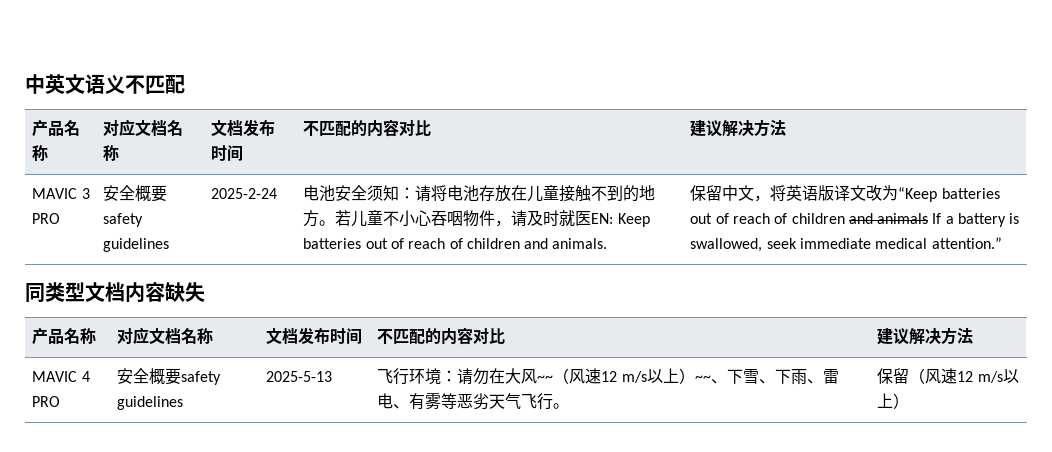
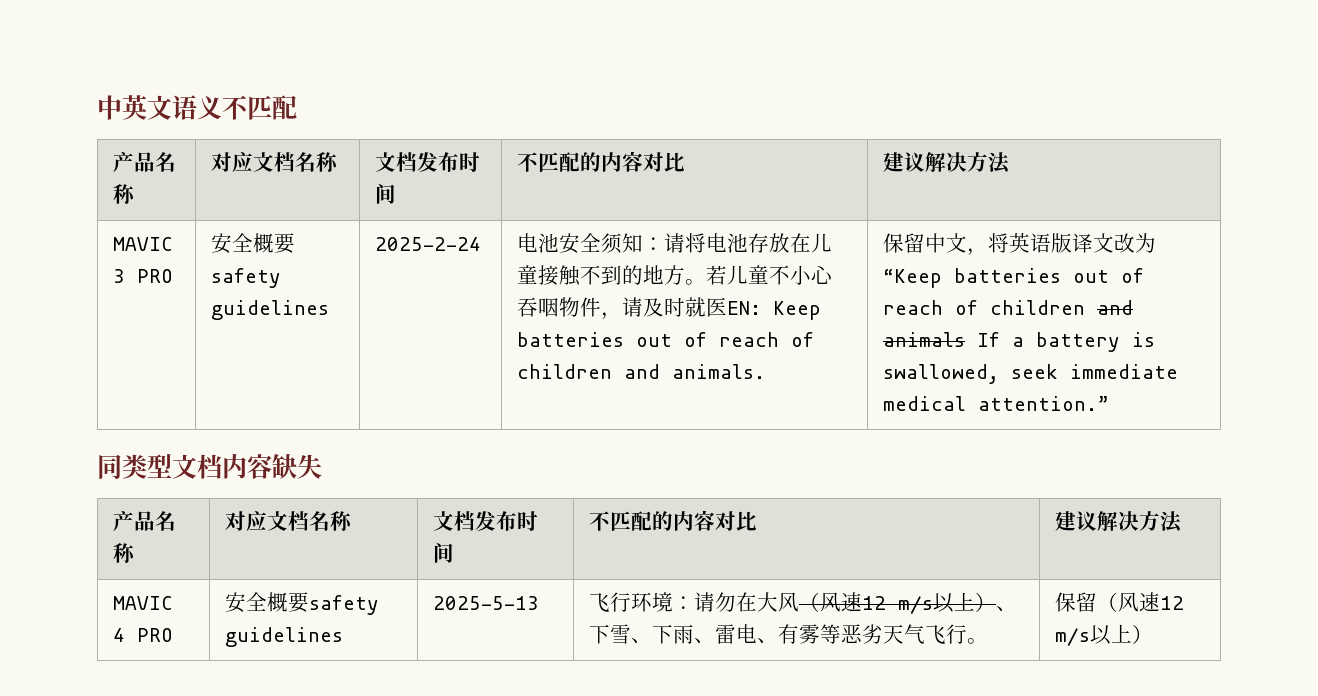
[537,368,711,384] ~~（风速12 m/s以上）~~ -> [798,592,996,614] （风速12 m/s以上）

